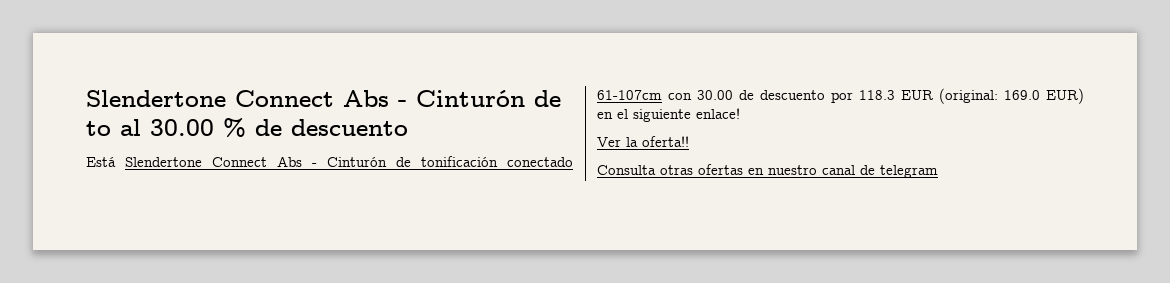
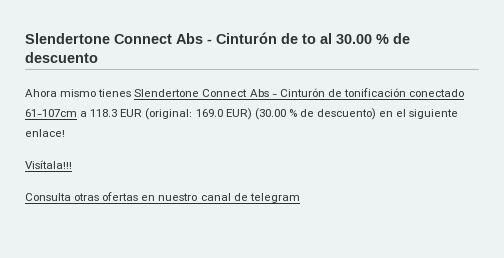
[86,157,116,167] Está -> [25,89,132,97] Ahora mismo tienes
[668,90,853,103] con 30.00 de descuento por -> [80,111,88,117] a
(1084, 96) none -> [254,108,377,120] (30.00 % de descuento)
[597,136,689,147] Ver la oferta!! -> [25,160,72,169] Visítala!!!

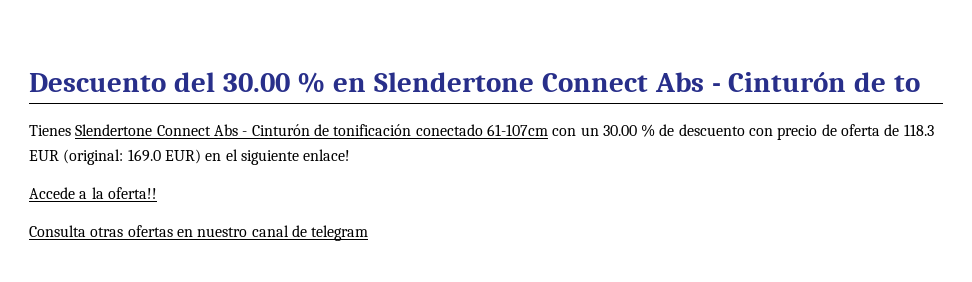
(25, 38) none -> [29,72,367,93] Descuento del 30.00 % en
[320,33,410,44] [25,52,98,63] [25,89,132,97] al 30.00 % de descuento // Ahora mismo tienes -> [29,125,71,136] // Tienes
[80,111,88,117] a -> [552,124,900,140] con un 30.00 % de descuento con precio de oferta de
[254,108,377,120] (30.00 % de descuento) -> (201, 156) none
[25,160,72,169] Visítala!!! -> [29,187,157,199] Accede a la oferta!!

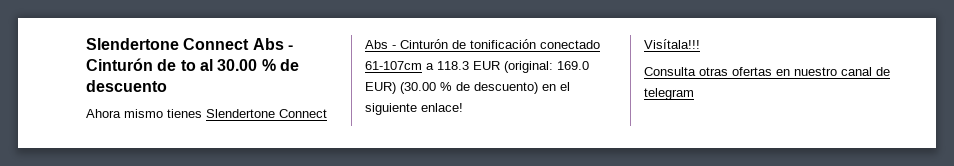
[29,72,367,93] Descuento del 30.00 % en -> (86, 44) none
[29,125,71,136] // Tienes -> [199,59,299,71] [86,80,167,92] [86,109,202,118] al 30.00 % de descuento // Ahora mismo tienes
[552,124,900,140] con un 30.00 % de descuento con precio de oferta de -> [426,63,434,70] a
(201, 156) none -> [400,82,538,94] (30.00 % de descuento)
[29,187,157,199] Accede a la oferta!! -> [644,39,700,49] Visítala!!!

